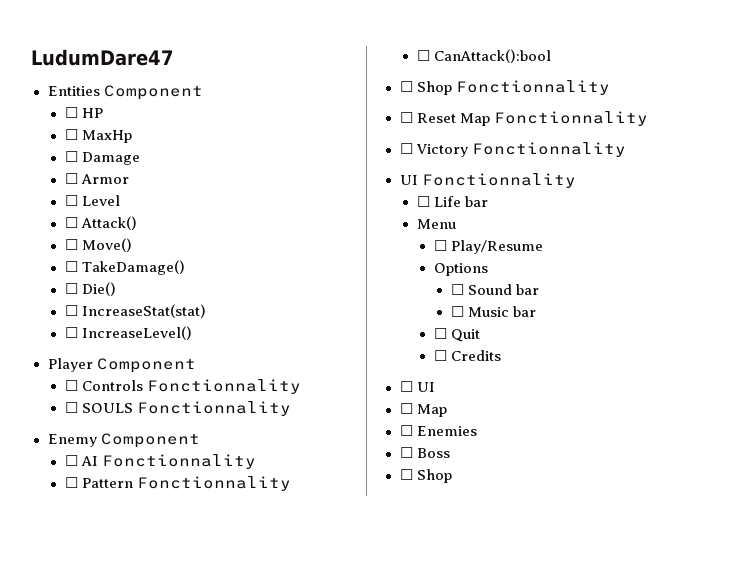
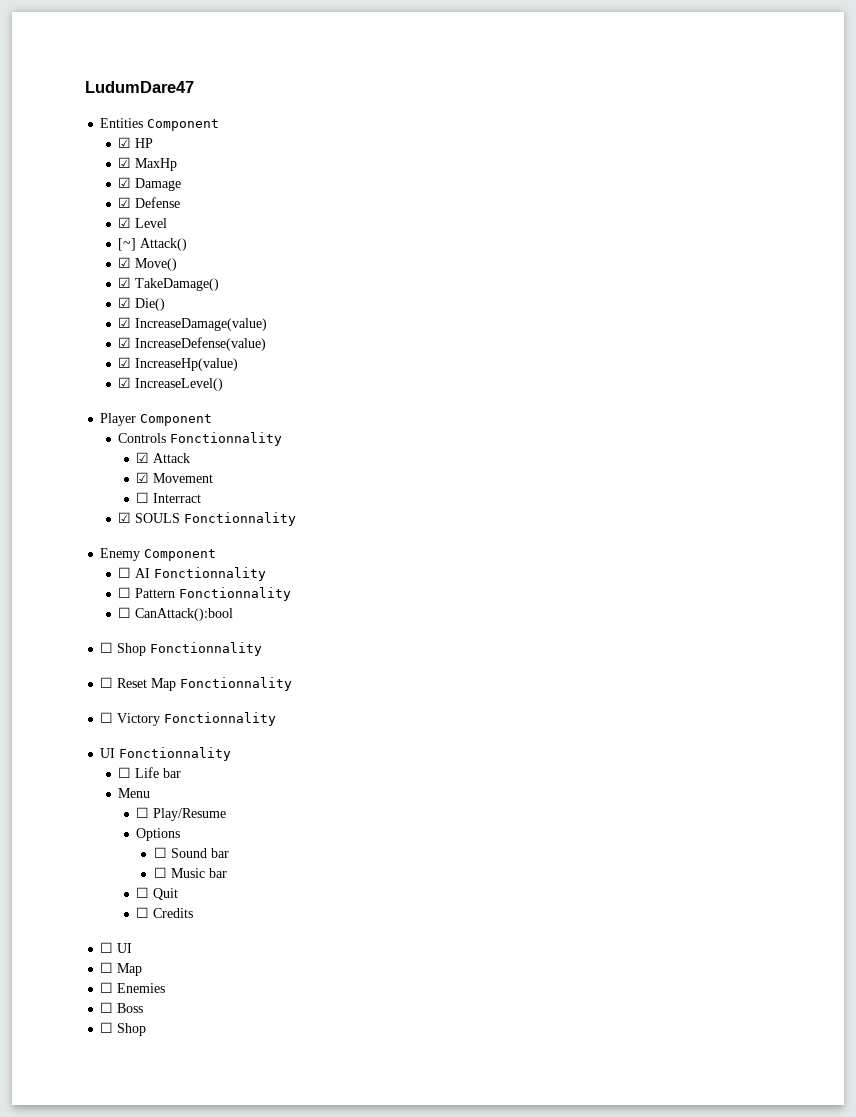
[64,107,78,118] ☐ -> [118,137,132,148] ☑
[64,129,78,140] ☐ -> [118,157,132,168] ☑
[64,151,78,162] ☐ -> [118,177,132,188] ☑
[64,173,129,184] [64,195,78,206] ☐ Armor // ☐ -> [118,197,181,208] [118,217,132,228] ☑ Defense // ☑
[64,217,78,228] ☐ -> [118,238,137,251] [~]
[64,239,78,250] ☐ -> [118,257,132,268] ☑
[64,261,78,272] ☐ -> [118,277,132,288] ☑
[64,283,78,294] ☐ -> [118,297,132,308] ☑
[64,304,206,318] [64,327,78,338] ☐ IncreaseStat(stat) // ☐ -> [118,317,268,331] [118,337,267,351] [118,357,239,371] [118,377,132,388] ☑ IncreaseDamage(value) // ☑ IncreaseDefense(value) // ☑ IncreaseHp(value) // ☑
[64,380,78,391] ☐ -> (213, 420) none
[64,402,78,413] // ☐ -> [136,452,191,463] [136,472,214,483] [136,492,202,503] [118,512,132,523] // ☑ Attack // ☑ Movement // ☐ Interract // ☑

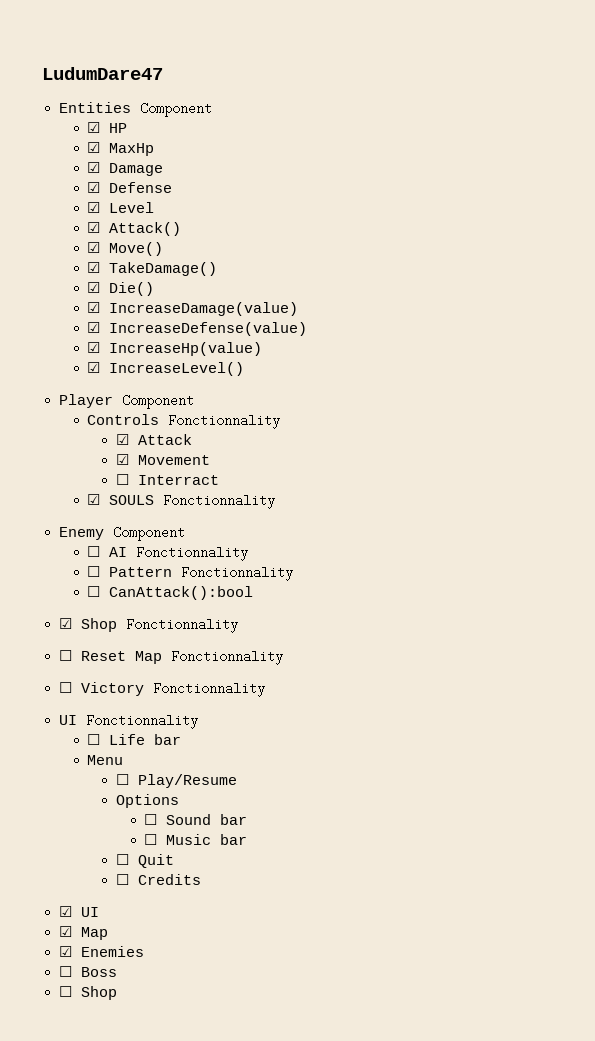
[118,238,137,251] [~] -> [87,222,101,233] ☑
[100,642,114,653] ☐ -> [58,618,72,629] ☑
[100,942,114,953] ☐ -> [58,906,72,917] ☑
[100,962,114,973] ☐ -> [58,926,72,937] ☑
[100,982,114,993] ☐ -> [58,946,72,957] ☑

